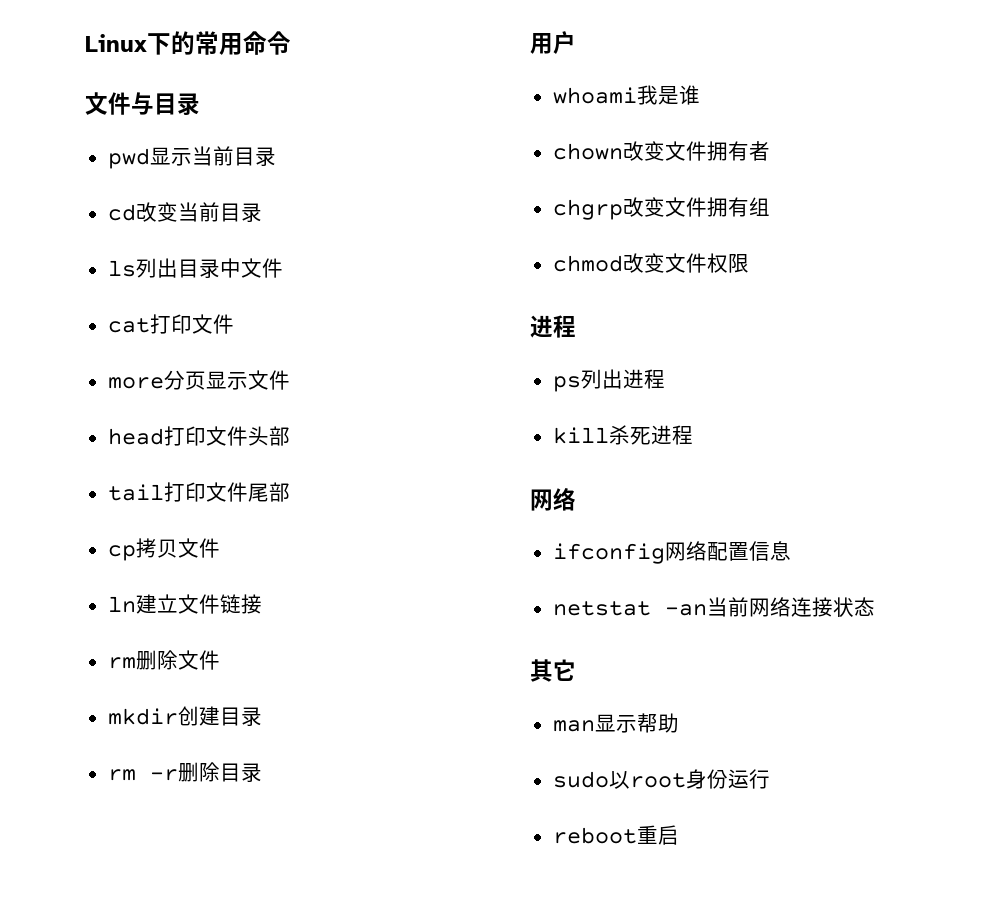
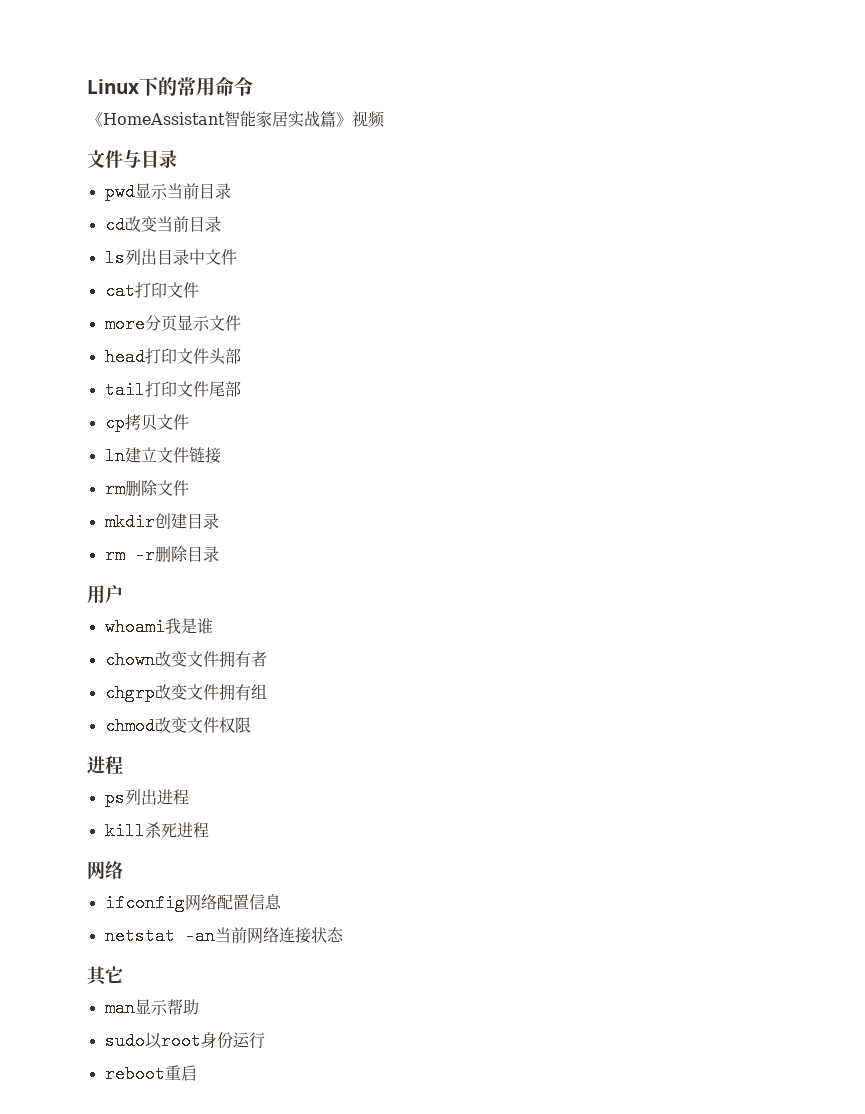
(291, 43) none -> [87,111,385,128] // 《HomeAssistant智能家居实战篇》视频

